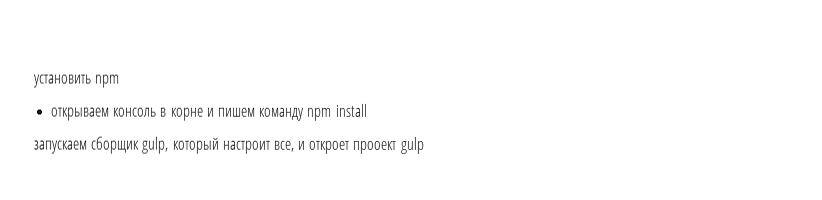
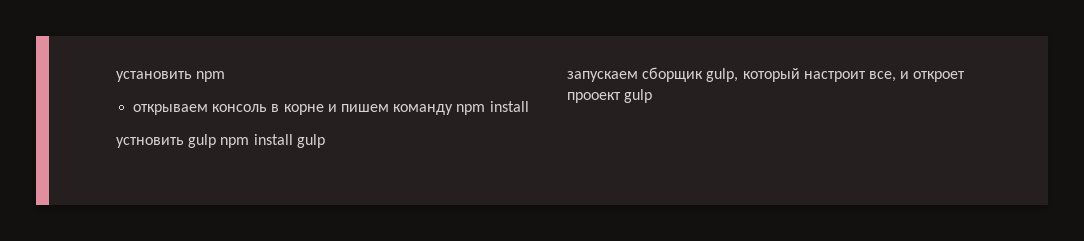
(367, 110) none -> [116,134,325,148] // устновить gulp npm install gulp

